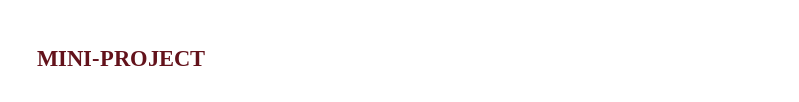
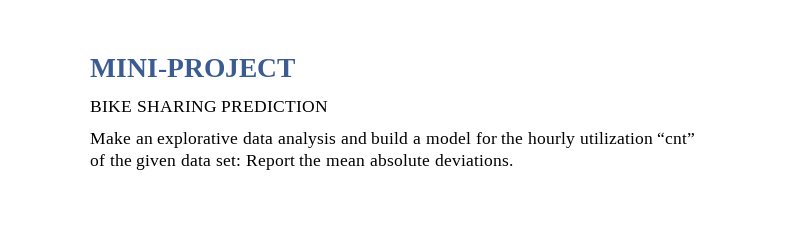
(205, 58) none -> [90,101,329,112] [90,132,696,148] [90,154,513,170] // BIKE SHARING PREDICTION // Make an explorative data analysis and build a model for the hourly utilization “cnt” of the given data set: Report the mean absolute deviations.

